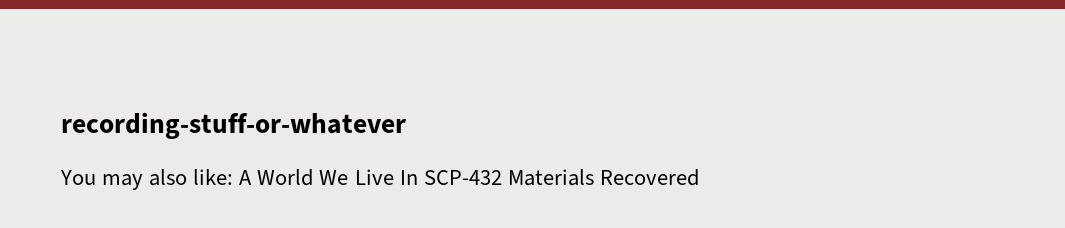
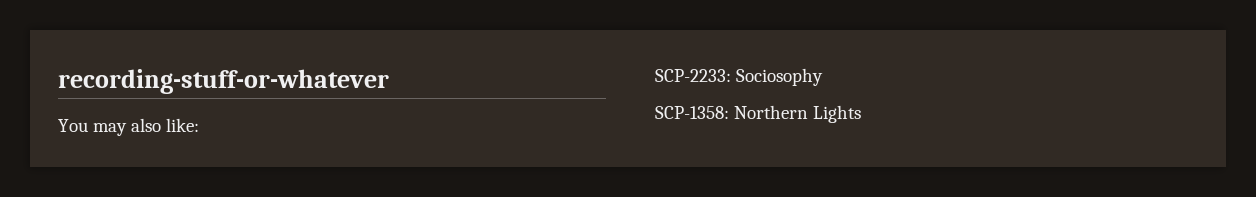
[239,169,699,186] A World We Live In SCP-432 Materials Recovered -> [655,68,824,86] [655,105,862,123] // SCP-2233: Sociosophy // SCP-1358: Northern Lights

